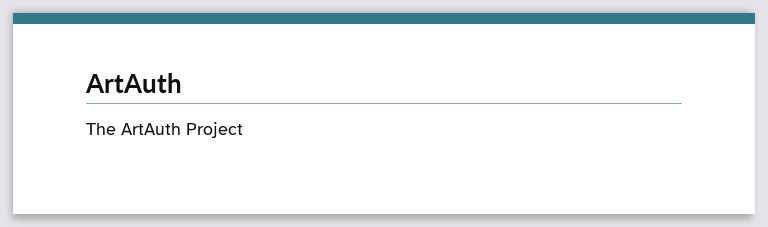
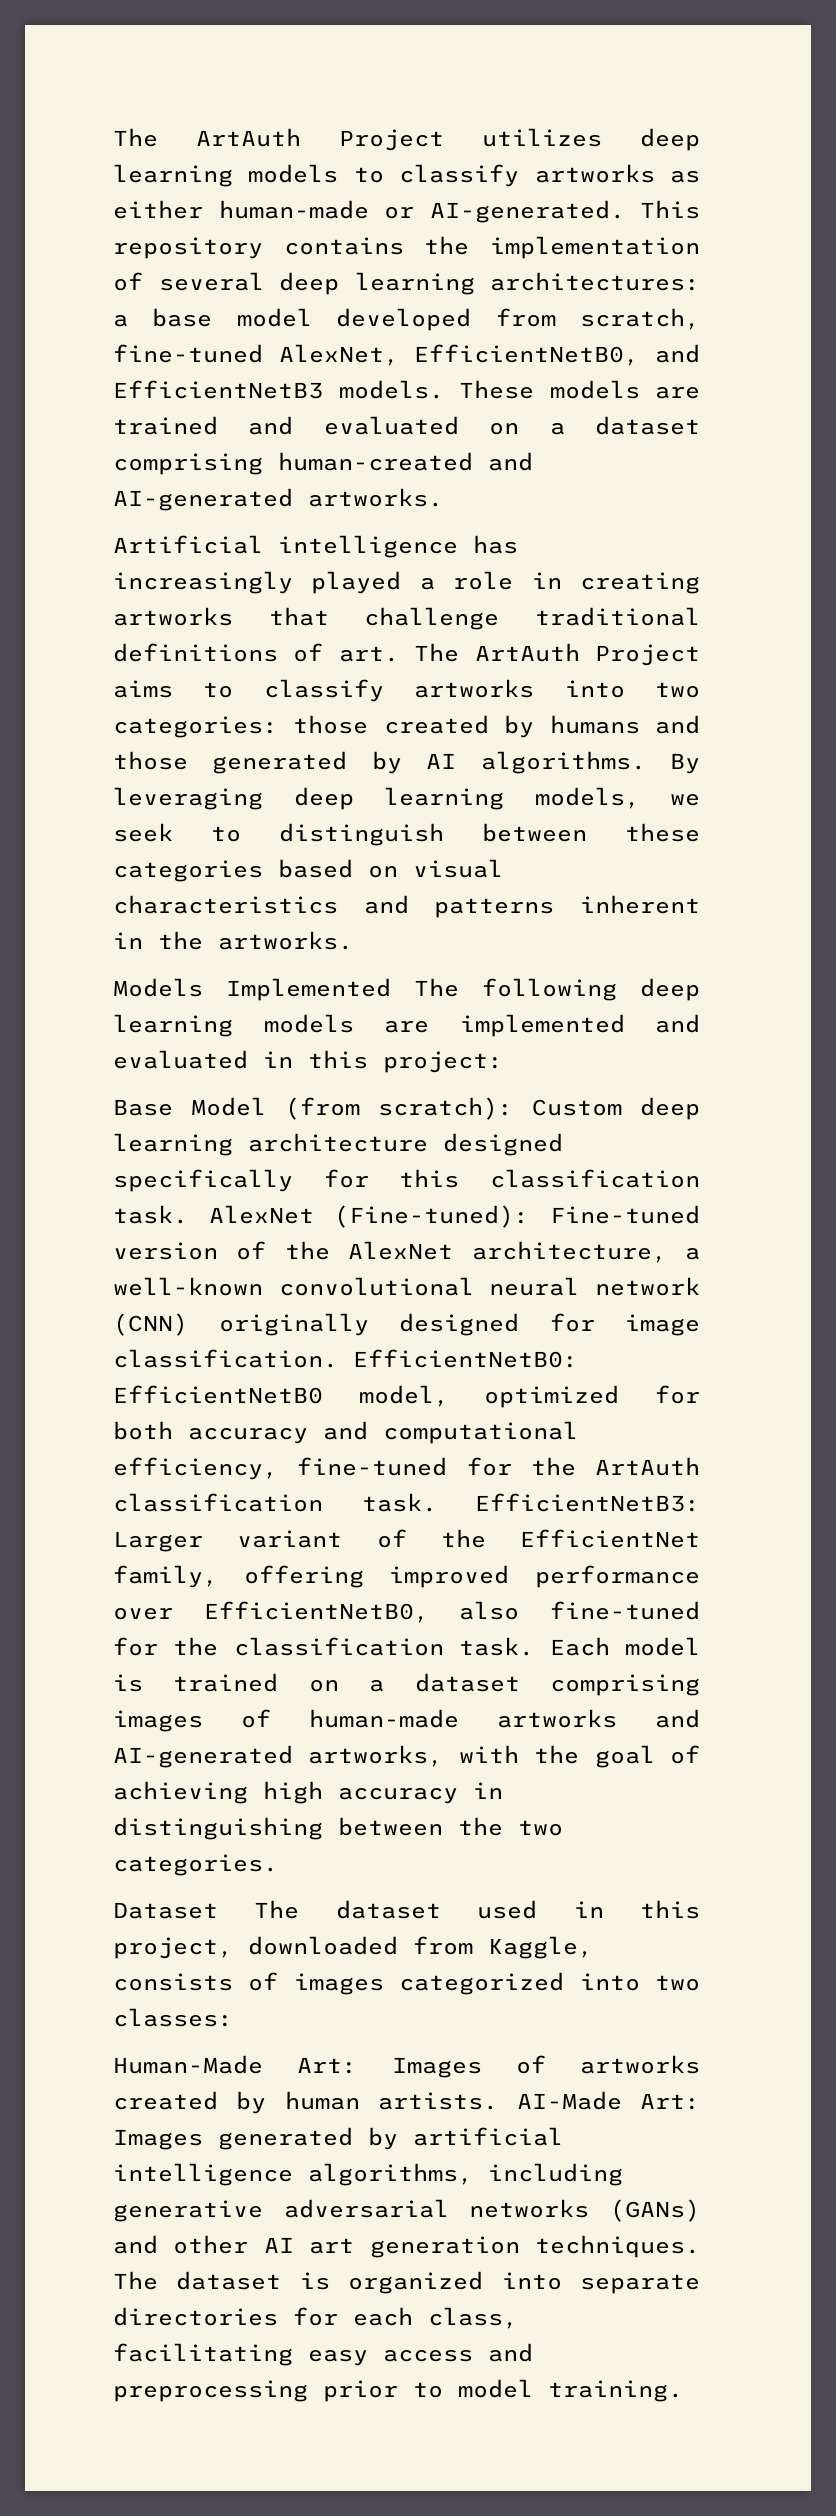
[85,73,182,93] [86,122,243,138] ArtAuth // The ArtAuth Project -> [113,128,700,151] [113,164,700,187] [113,200,700,223] [113,236,700,259] [113,272,700,295] [113,308,700,331] [113,344,700,366] [113,380,700,399] [113,416,700,435] [113,452,533,475] [113,488,443,511] [113,535,518,558] [113,571,700,594] [113,607,700,630] [113,643,700,666] [113,679,700,702] [113,715,700,738] [113,751,700,774] [113,787,700,810] [113,823,700,846] [113,859,503,882] [113,895,700,918] [113,931,353,950] [113,978,700,1001] [113,1014,700,1037] [113,1050,503,1073] [113,1097,700,1120] [113,1133,563,1156] [113,1169,700,1192] [113,1205,700,1228] [113,1241,700,1263] [113,1277,700,1296] [113,1313,700,1336] [113,1349,578,1368] [113,1385,700,1408] [113,1421,578,1444] [113,1457,700,1480] [113,1493,700,1512] [113,1529,700,1552] [113,1565,700,1588] [113,1601,700,1623] [113,1637,700,1656] [113,1673,700,1696] [113,1709,700,1732] [113,1745,700,1768] [113,1781,503,1804] [113,1817,563,1840] [113,1854,278,1876] [113,1900,700,1919] [113,1936,593,1959] [113,1972,700,1995] [113,2008,233,2027] [113,2055,700,2078] [113,2091,700,2114] [113,2127,563,2150] [113,2163,623,2186] [113,2199,700,2222] [113,2235,700,2258] [113,2271,700,2294] [113,2307,518,2329] [113,2343,533,2366] [113,2379,683,2402] The ArtAuth Project utilizes deep learning models to classify artworks as either human-made or AI-generated. This repository contains the implementation of several deep learning architectures: a base model developed from scratch, fine-tuned AlexNet, EfficientNetB0, and EfficientNetB3 models. These models are trained and evaluated on a dataset comprising human-created and AI-generated artworks. // Artificial intelligence has increasingly played a role in creating artworks that challenge traditional definitions of art. The ArtAuth Project aims to classify artworks into two categories: those created by humans and those generated by AI algorithms. By leveraging deep learning models, we seek to distinguish between these categories based on visual characteristics and patterns inherent in the artworks. // Models Implemented The following deep learning models are implemented and evaluated in this project: // Base Model (from scratch): Custom deep learning architecture designed specifically for this classification task. AlexNet (Fine-tuned): Fine-tuned version of the AlexNet architecture, a well-known convolutional neural network (CNN) originally designed for image classification. EfficientNetB0: EfficientNetB0 model, optimized for both accuracy and computational efficiency, fine-tuned for the ArtAuth classification task. EfficientNetB3: Larger variant of the EfficientNet family, offering improved performance over EfficientNetB0, also fine-tuned for the classification task. Each model is trained on a dataset comprising images of human-made artworks and AI-generated artworks, with the goal of achieving high accuracy in distinguishing between the two categories. // Dataset The dataset used in this project, downloaded from Kaggle, consists of images categorized into two classes: // Human-Made Art: Images of artworks created by human artists. AI-Made Art: Images generated by artificial intelligence algorithms, including generative adversarial networks (GANs) and other AI art generation techniques. The dataset is organized into separate directories for each class, facilitating easy access and preprocessing prior to model training.

